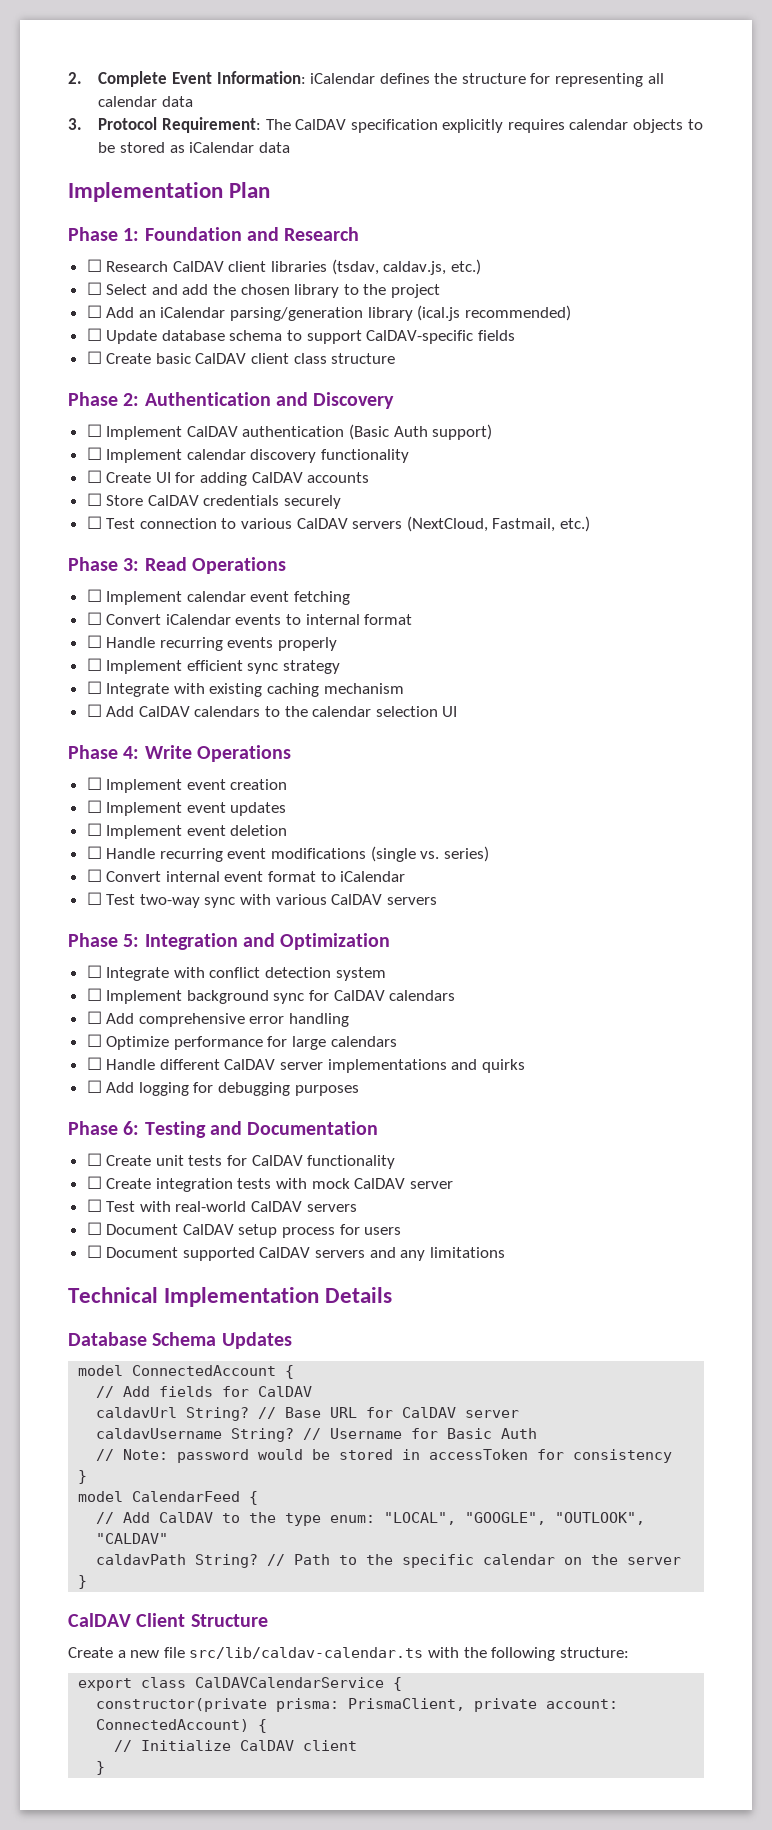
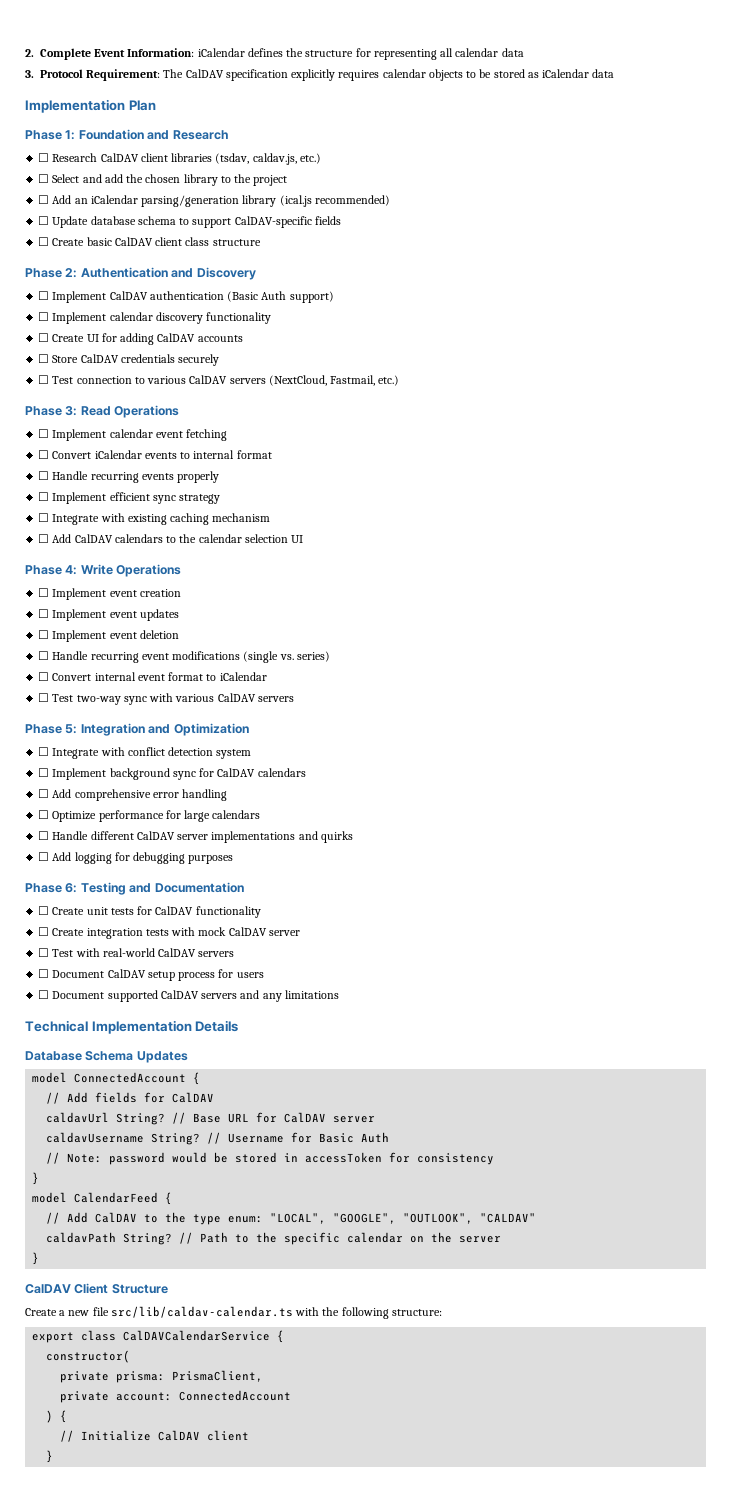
[96,1698,268,1712] constructor(private -> [46,1350,131,1363] [60,1371,110,1383] constructor( // private
(466, 1704) none -> (264, 1376) //
[96,1719,250,1732] ConnectedAccount) -> [179,1390,292,1401] [46,1410,54,1423] ConnectedAccount // )

